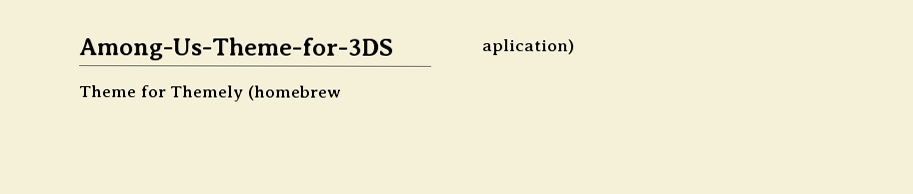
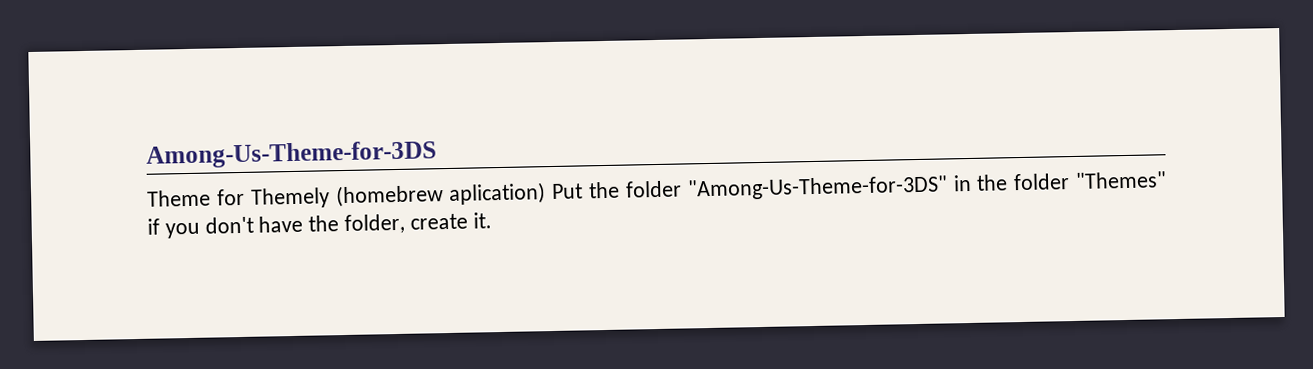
(575, 47) none -> [551,171,1167,201] [147,212,492,239] Put the folder "Among-Us-Theme-for-3DS" in the folder "Themes" if you don't have the folder, create it.

